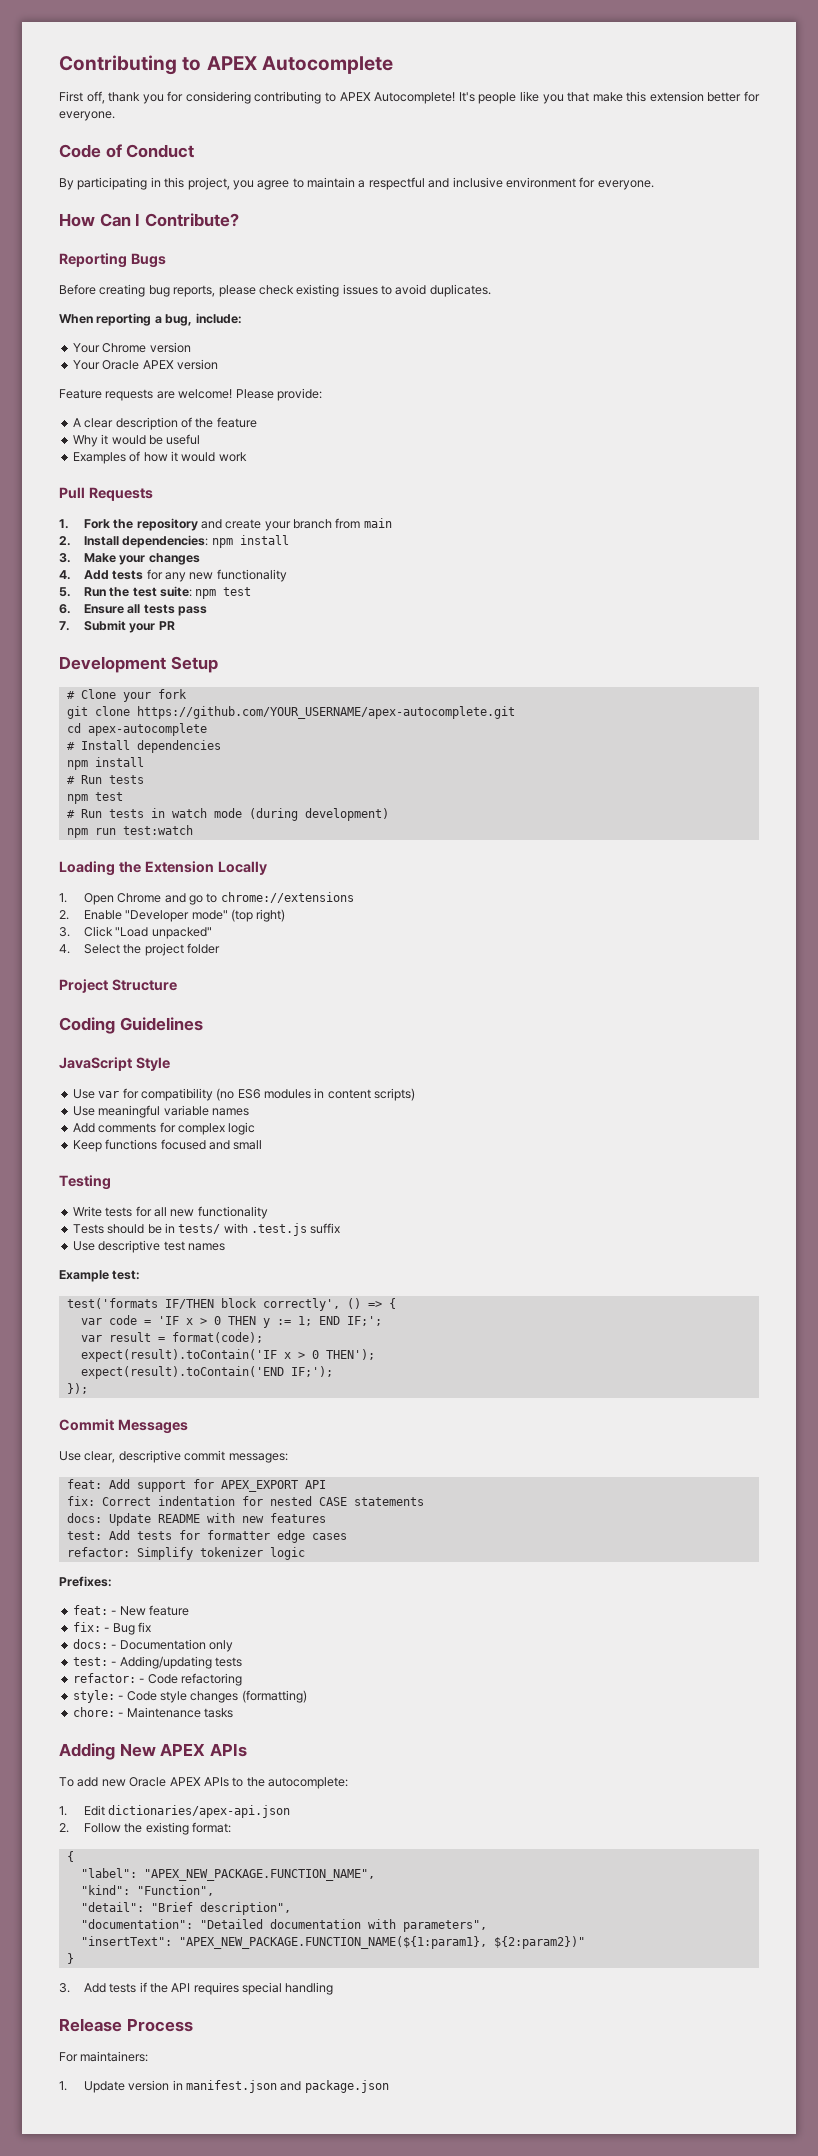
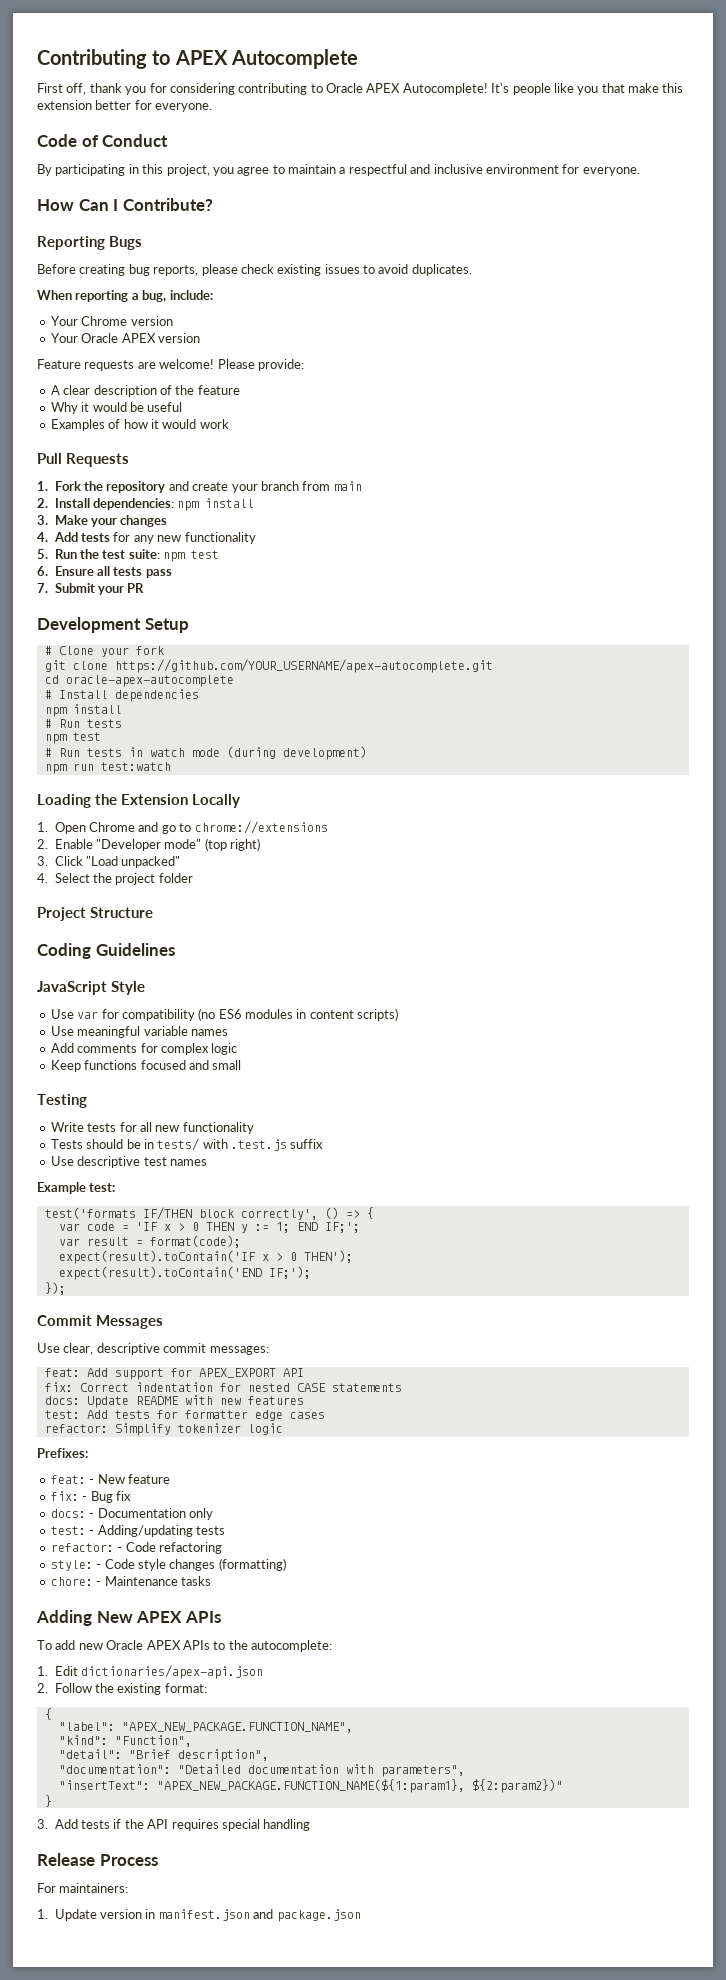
(337, 97) none -> [326,83,363,93] Oracle
[87,723,207,736] apex-autocomplete -> [65,675,234,687] oracle-apex-autocomplete

